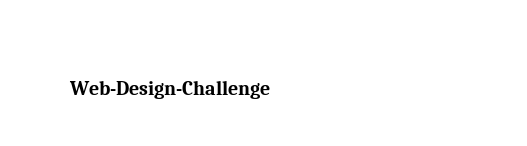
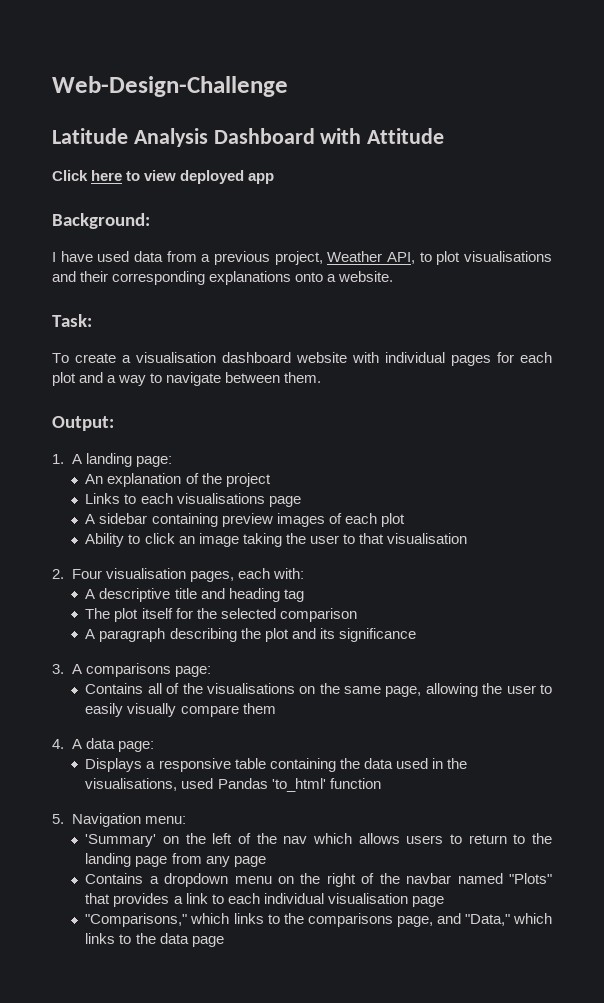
(270, 89) none -> [52,128,445,147] [52,170,275,184] [52,213,150,229] [52,251,552,265] [52,271,394,285] [52,314,92,327] [52,352,552,366] [52,372,322,386] [52,416,114,431] [52,453,172,467] [85,473,271,487] [85,493,301,507] [85,513,405,527] [85,533,467,547] [52,568,304,582] [85,588,304,602] [85,608,357,622] [85,628,416,642] [52,663,211,677] [85,683,552,697] [85,703,276,717] [52,738,154,752] [85,758,467,772] [85,778,381,792] [52,813,186,827] [85,833,553,847] [85,853,266,867] [85,873,552,887] [85,893,444,907] [85,913,552,927] [85,933,224,947] // Latitude Analysis Dashboard with Attitude // Click here to view deployed app // Background: // I have used data from a previous project, Weather API, to plot visualisations and their corresponding explanations onto a website. // Task: // To create a visualisation dashboard website with individual pages for each plot and a way to navigate between them. // Output: // 1. A landing page: // An explanation of the project // Links to each visualisations page // A sidebar containing preview images of each plot // Ability to click an image taking the user to that visualisation // 2. Four visualisation pages, each with: // A descriptive title and heading tag // The plot itself for the selected comparison // A paragraph describing the plot and its significance // 3. A comparisons page: // Contains all of the visualisations on the same page, allowing the user to easily visually compare them // 4. A data page: // Displays a responsive table containing the data used in the visualisations, used Pandas 'to_html' function // 5. Navigation menu: // 'Summary' on the left of the nav which allows users to return to the landing page from any page // Contains a dropdown menu on the right of the navbar named "Plots" that provides a link to each individual visualisation page // "Comparisons," which links to the comparisons page, and "Data," which links to the data page

